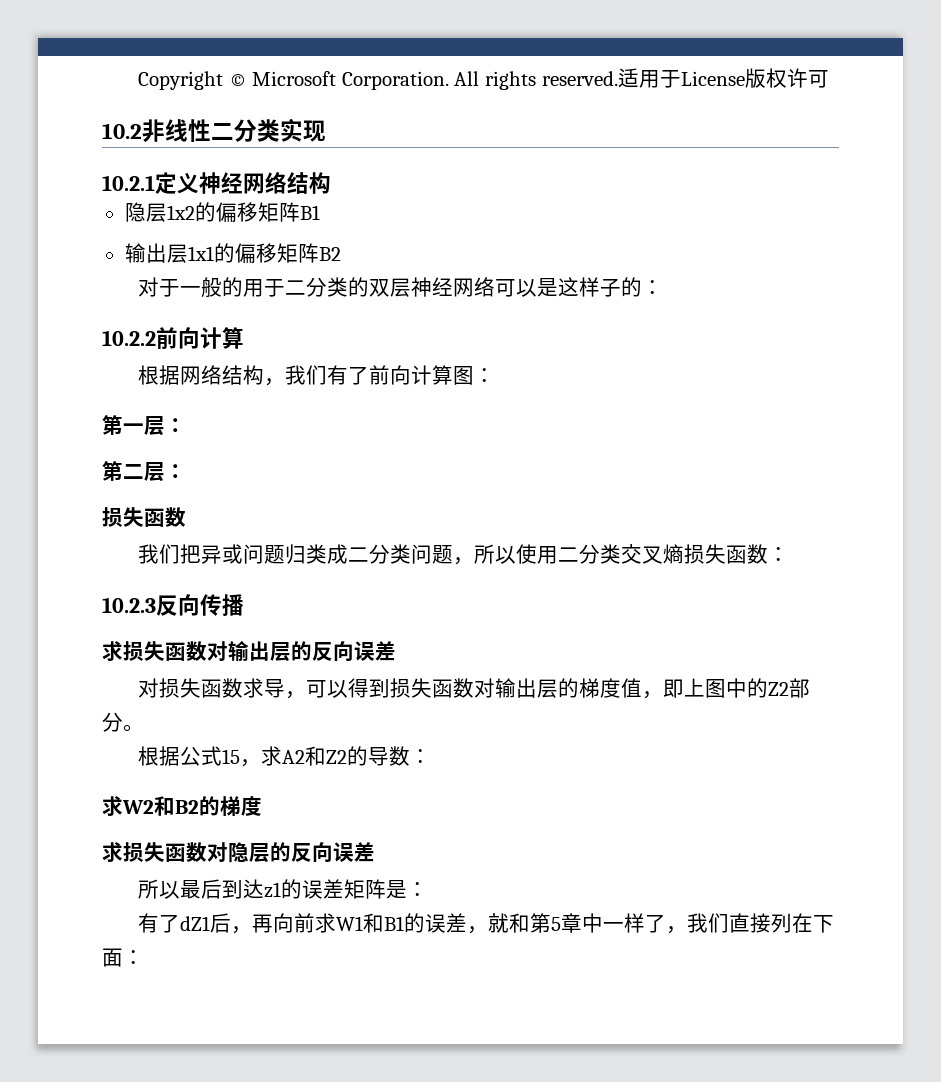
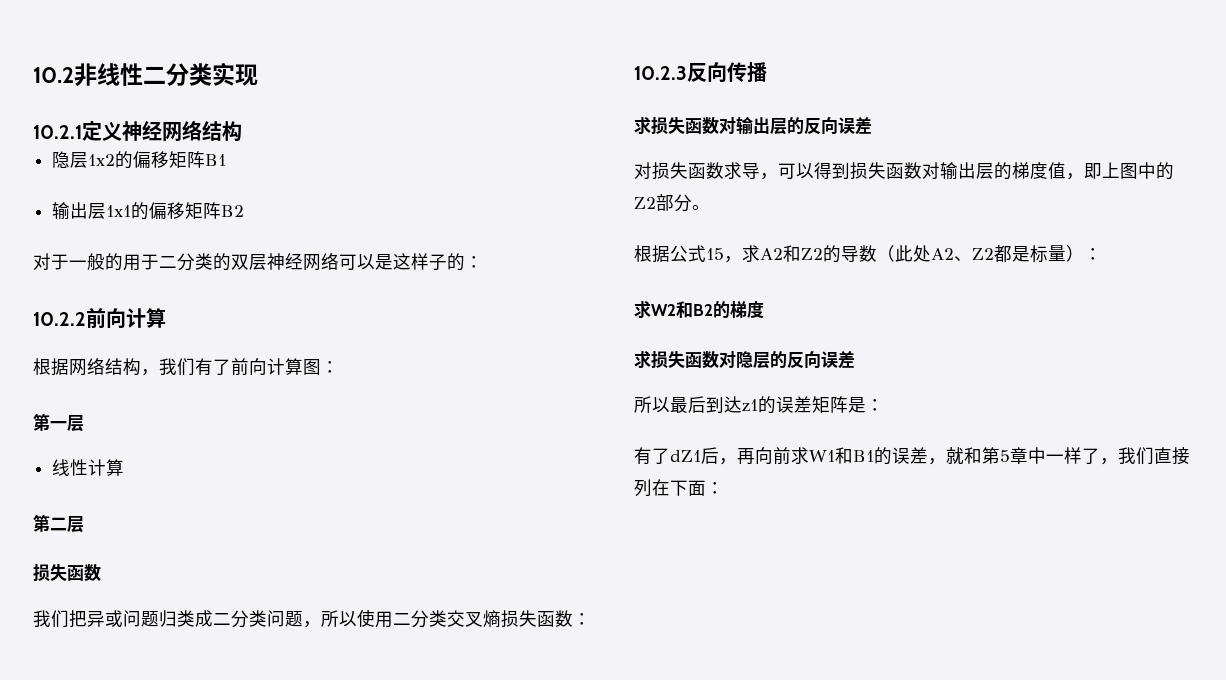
[138,68,829,90] Copyright © Microsoft Corporation. All rights reserved.适用于License版权许可 // -> (33, 75) none
[165,418,186,433] ： -> [52,459,125,476] // 线性计算
[165,464,186,479] ： -> (84, 524) none
(411, 756) none -> [877,245,1084,263] （此处A2、Z2都是标量）

